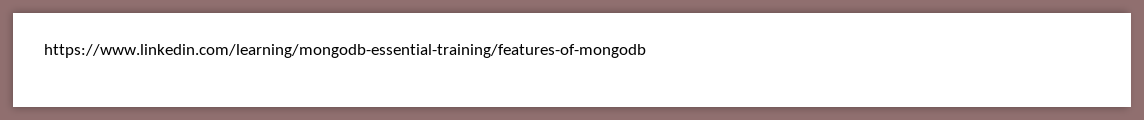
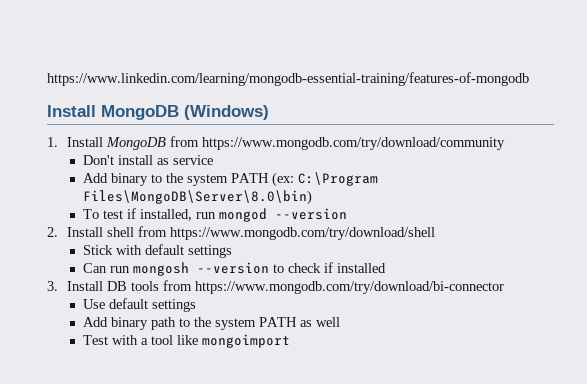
(646, 51) none -> [47,105,269,120] [47,136,505,150] [82,155,213,165] [82,172,378,187] [82,190,312,205] [82,208,347,222] [47,226,435,240] [82,244,232,258] [82,262,386,276] [47,280,504,294] [82,298,196,312] [82,317,340,330] [82,334,290,348] // Install MongoDB (Windows) // 1. Install MongoDB from https://www.mongodb.com/try/download/community // Don't install as service // Add binary to the system PATH (ex: C:\Program Files\MongoDB\Server\8.0\bin) // To test if installed, run mongod --version // 2. Install shell from https://www.mongodb.com/try/download/shell // Stick with default settings // Can run mongosh --version to check if installed // 3. Install DB tools from https://www.mongodb.com/try/download/bi-connector // Use default settings // Add binary path to the system PATH as well // Test with a tool like mongoimport

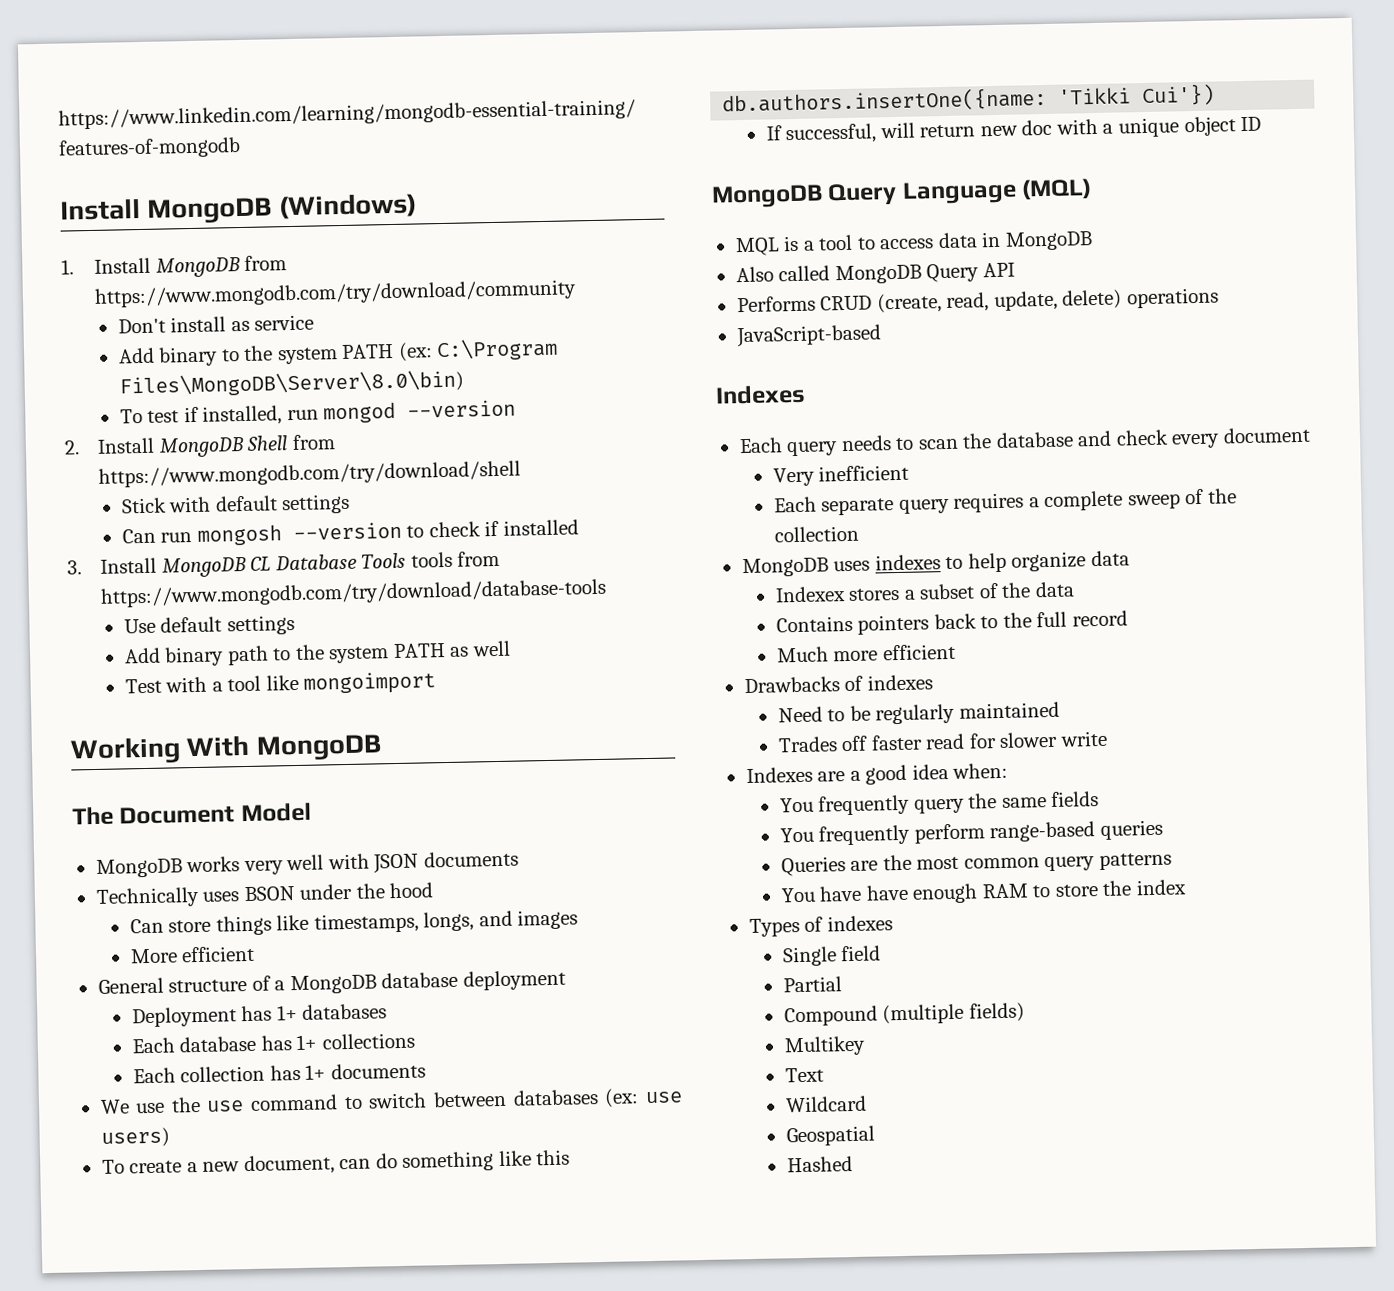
[106,227,134,237] shell -> [158,435,289,458] MongoDB Shell
[106,281,127,291] DB -> [161,552,407,578] MongoDB CL Database Tools
[194,281,504,294] https://www.mongodb.com/try/download/bi-connector -> [100,578,608,608] https://www.mongodb.com/try/download/database-tools
(290, 341) none -> [70,734,382,765] [72,802,312,826] [95,850,519,879] [95,882,434,909] [129,909,579,936] [129,945,256,964] [97,969,566,995] [131,1003,388,1028] [131,1032,415,1054] [132,1062,426,1084] [99,1088,683,1114] [100,1127,170,1148] [101,1149,571,1176] [722,83,1216,115] [765,116,1262,145] [711,178,1093,209] [734,231,1093,257] [735,262,1015,285] [736,287,1219,314] [735,324,882,348] [715,384,806,405] [738,426,1311,457] [772,464,910,487] [773,488,1238,516] [773,525,859,543] [741,550,1130,578] [774,581,1075,603] [775,610,1128,635] [776,643,956,663] [743,674,933,694] [777,701,1060,725] [777,730,1108,753] [745,762,1009,785] [779,791,1100,816] [779,819,1163,846] [780,852,1172,877] [780,879,1188,904] [748,915,893,938] [782,945,882,967] [782,976,842,993] [783,1002,1025,1027] [783,1035,866,1057] [784,1067,824,1083] [785,1095,867,1113] [785,1125,875,1147] [786,1156,853,1173] // Working With MongoDB // The Document Model // MongoDB works very well with JSON documents // Technically uses BSON under the hood // Can store things like timestamps, longs, and images // More efficient // General structure of a MongoDB database deployment // Deployment has 1+ databases // Each database has 1+ collections // Each collection has 1+ documents // We use the use command to switch between databases (ex: use users) // To create a new document, can do something like this // db.authors.insertOne({name: 'Tikki Cui'}) // If successful, will return new doc with a unique object ID // MongoDB Query Language (MQL) // MQL is a tool to access data in MongoDB // Also called MongoDB Query API // Performs CRUD (create, read, update, delete) operations // JavaScript-based // Indexes // Each query needs to scan the database and check every document // Very inefficient // Each separate query requires a complete sweep of the collection // MongoDB uses indexes to help organize data // Indexex stores a subset of the data // Contains pointers back to the full record // Much more efficient // Drawbacks of indexes // Need to be regularly maintained // Trades off faster read for slower write // Indexes are a good idea when: // You frequently query the same fields // You frequently perform range-based queries // Queries are the most common query patterns // You have have enough RAM to store the index // Types of indexes // Single field // Partial // Compound (multiple fields) // Multikey // Text // Wildcard // Geospatial // Hashed

